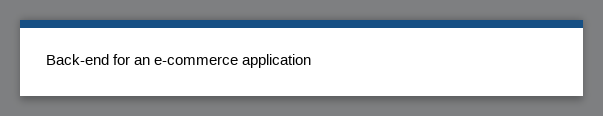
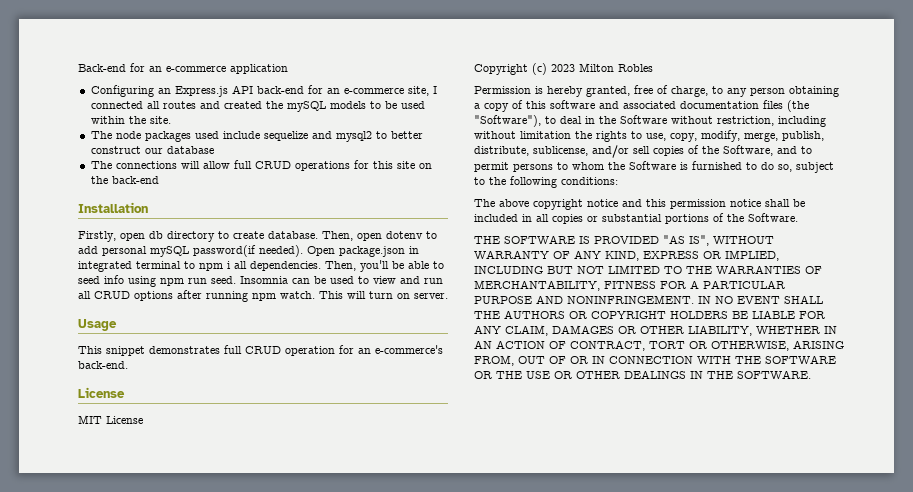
(312, 61) none -> [90,85,437,97] [90,101,425,112] [90,116,171,124] [90,131,423,142] [90,146,214,154] [90,160,432,171] [90,176,159,184] [78,202,148,213] [78,231,437,242] [78,245,419,257] [78,260,444,272] [78,275,443,287] [78,290,448,302] [78,319,117,331] [78,345,443,356] [78,361,128,369] [78,387,125,398] [78,415,143,424] [474,63,653,75] [474,85,839,97] [474,100,809,112] [474,115,826,127] [474,130,824,142] [474,145,812,158] [474,161,834,173] [474,176,618,188] [474,199,805,210] [474,213,798,224] [474,235,774,246] [474,250,779,261] [474,265,822,274] [474,280,785,291] [474,295,823,304] [474,310,825,319] [474,325,837,336] [474,340,844,351] [474,355,836,366] [474,370,811,379] // Configuring an Express.js API back-end for an e-commerce site, I connected all routes and created the mySQL models to be used within the site. // The node packages used include sequelize and mysql2 to better construct our database // The connections will allow full CRUD operations for this site on the back-end // Installation // Firstly, open db directory to create database. Then, open dotenv to add personal mySQL password(if needed). Open package.json in integrated terminal to npm i all dependencies. Then, you'll be able to seed info using npm run seed. Insomnia can be used to view and run all CRUD options after running npm watch. This will turn on server. // Usage // This snippet demonstrates full CRUD operation for an e-commerce's back-end. // License // MIT License // Copyright (c) 2023 Milton Robles // Permission is hereby granted, free of charge, to any person obtaining a copy of this software and associated documentation files (the "Software"), to deal in the Software without restriction, including without limitation the rights to use, copy, modify, merge, publish, distribute, sublicense, and/or sell copies of the Software, and to permit persons to whom the Software is furnished to do so, subject to the following conditions: // The above copyright notice and this permission notice shall be included in all copies or substantial portions of the Software. // THE SOFTWARE IS PROVIDED "AS IS", WITHOUT WARRANTY OF ANY KIND, EXPRESS OR IMPLIED, INCLUDING BUT NOT LIMITED TO THE WARRANTIES OF MERCHANTABILITY, FITNESS FOR A PARTICULAR PURPOSE AND NONINFRINGEMENT. IN NO EVENT SHALL THE AUTHORS OR COPYRIGHT HOLDERS BE LIABLE FOR ANY CLAIM, DAMAGES OR OTHER LIABILITY, WHETHER IN AN ACTION OF CONTRACT, TORT OR OTHERWISE, ARISING FROM, OUT OF OR IN CONNECTION WITH THE SOFTWARE OR THE USE OR OTHER DEALINGS IN THE SOFTWARE.

